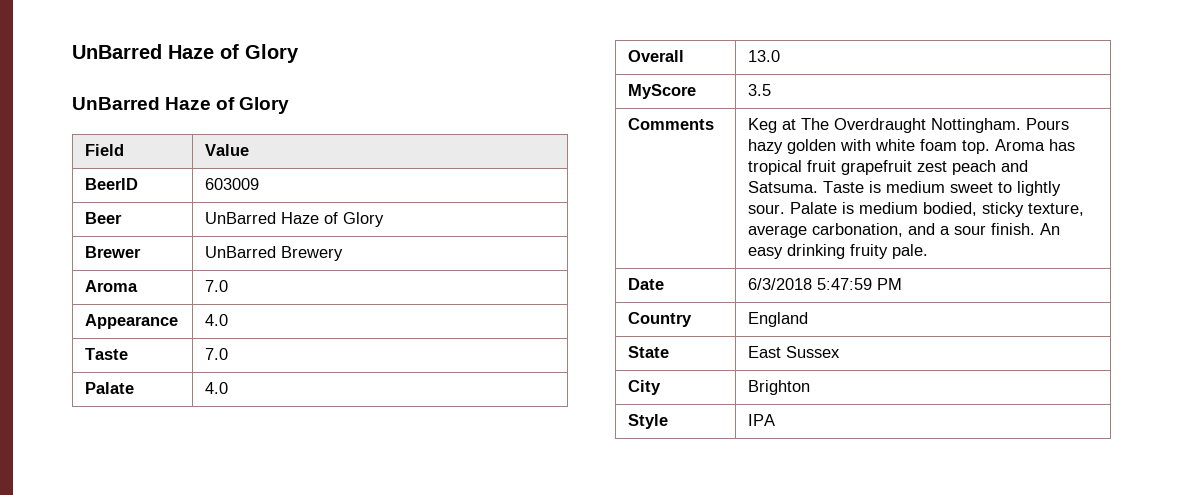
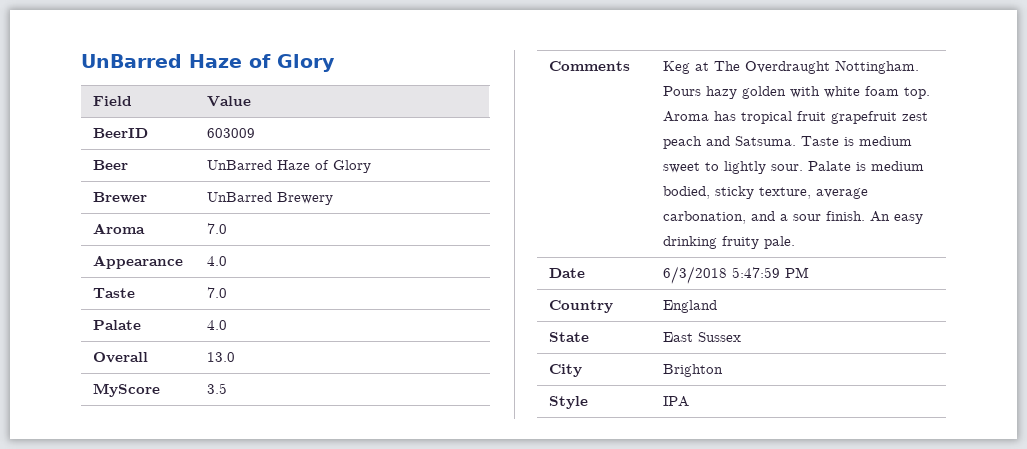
[72,44,299,63] [72,97,290,114] UnBarred Haze of Glory // UnBarred Haze of Glory -> [81,54,335,72] UnBarred Haze of Glory

